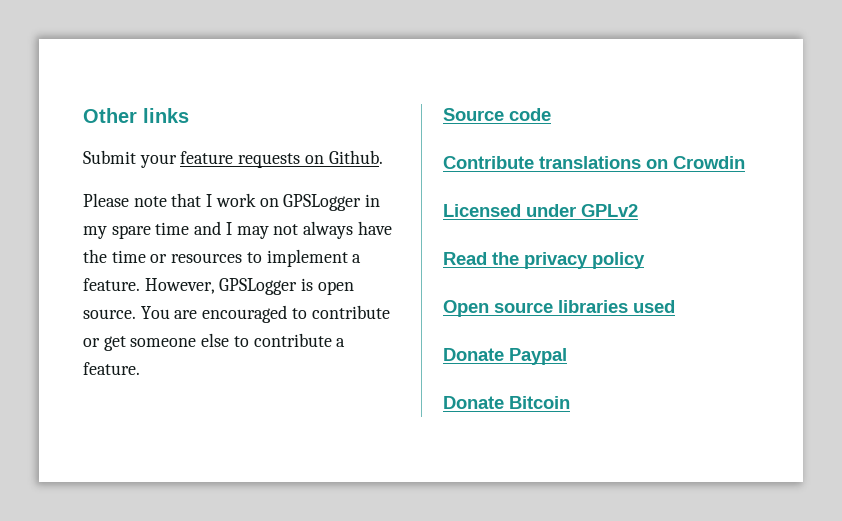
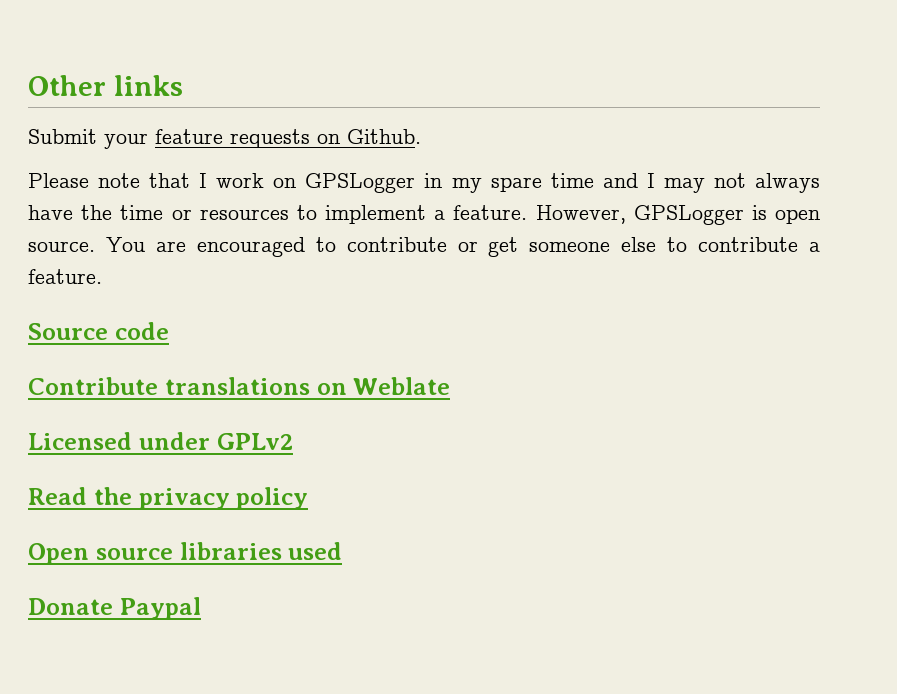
[673,156,745,169] Crowdin -> [353,377,451,395] Weblate
[443,396,570,409] // Donate Bitcoin -> (201, 608) none

